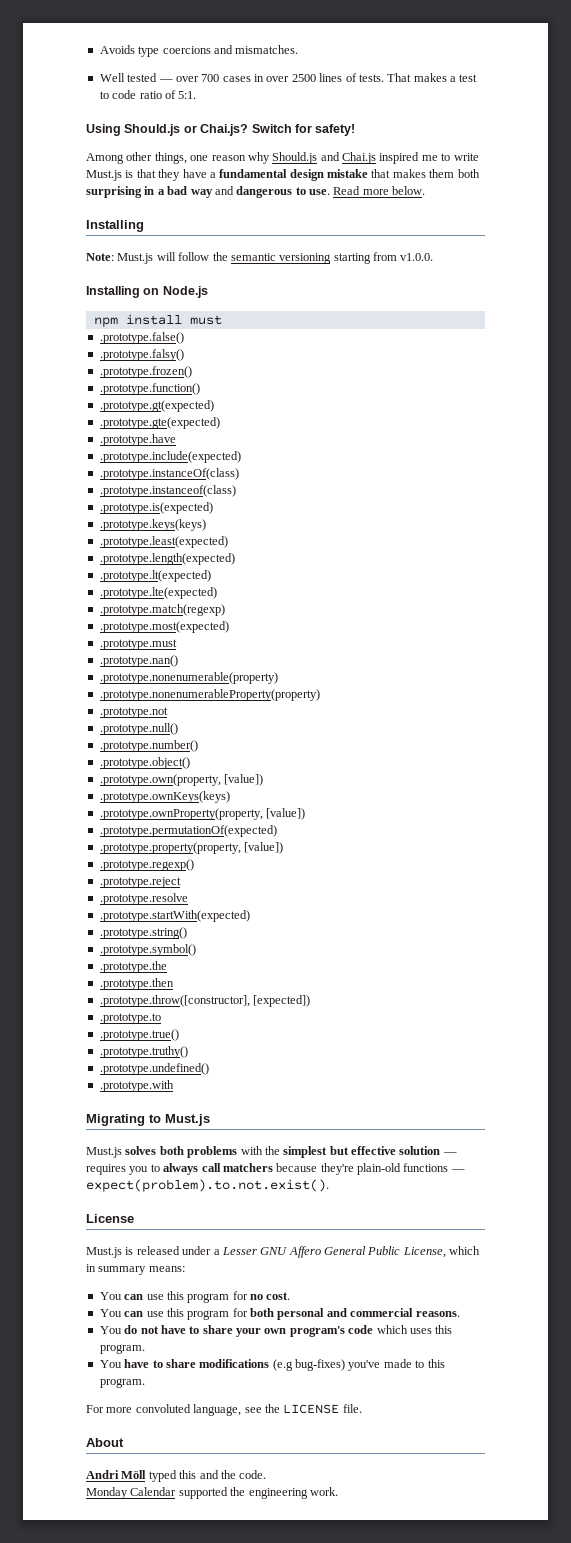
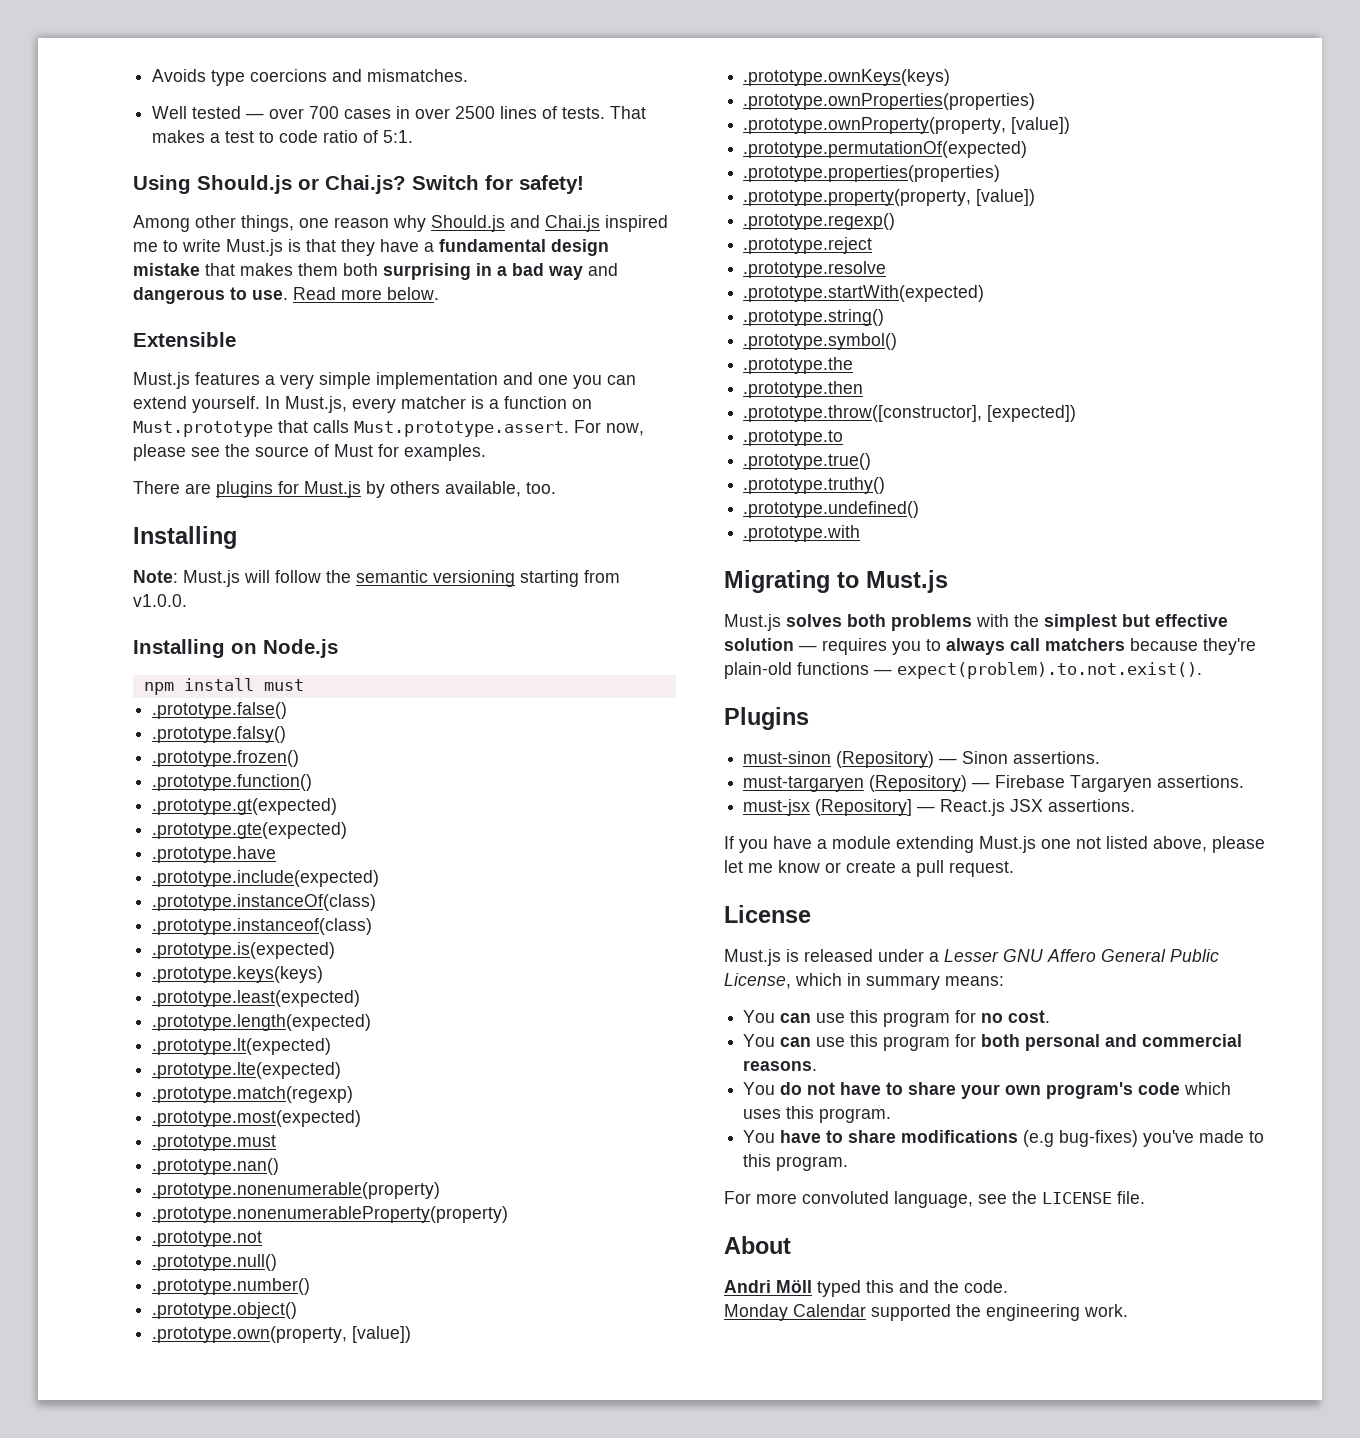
(426, 190) none -> [133,332,236,347] [133,372,636,389] [133,396,592,413] [133,420,644,437] [133,444,486,461] [133,481,556,498] // Extensible // Must.js features a very simple implementation and one you can extend yourself. In Must.js, every matcher is a function on Must.prototype that calls Must.prototype.assert. For now, please see the source of Must for examples. // There are plugins for Must.js by others available, too.
(230, 797) none -> [743,93,1036,110] // .prototype.ownProperties(properties)
(277, 831) none -> [743,165,1001,182] // .prototype.properties(properties)
(329, 1185) none -> [724,707,809,730] [743,751,1101,768] [743,775,1245,792] [743,799,1136,816] [724,836,1265,853] [724,860,1014,877] // Plugins // must-sinon (Repository) — Sinon assertions. // must-targaryen (Repository) — Firebase Targaryen assertions. // must-jsx (Repository] — React.js JSX assertions. // If you have a module extending Must.js one not listed above, please let me know or create a pull request.

